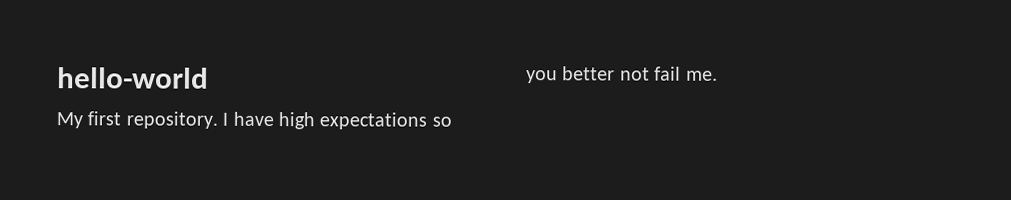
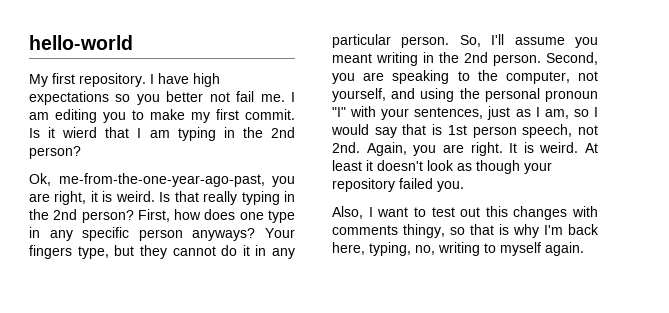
(718, 75) none -> [290,92,295,102] [29,109,295,123] [29,127,295,141] [29,146,81,159] [29,173,295,187] [29,191,296,205] [29,209,295,223] [29,227,295,241] [29,245,295,259] [332,34,598,48] [332,52,598,66] [332,70,598,84] [332,88,598,102] [332,106,598,120] [331,124,598,138] [332,142,598,156] [332,160,552,174] [332,178,464,192] [332,206,598,220] [332,224,599,238] [332,242,584,256] I am editing you to make my first commit. Is it wierd that I am typing in the 2nd person? // Ok, me-from-the-one-year-ago-past, you are right, it is weird. Is that really typing in the 2nd person? First, how does one type in any specific person anyways? Your fingers type, but they cannot do it in any particular person. So, I'll assume you meant writing in the 2nd person. Second, you are speaking to the computer, not yourself, and using the personal pronoun "I" with your sentences, just as I am, so I would say that is 1st person speech, not 2nd. Again, you are right. It is weird. At least it doesn't look as though your repository failed you. // Also, I want to test out this changes with comments thingy, so that is why I'm back here, typing, no, writing to myself again.

